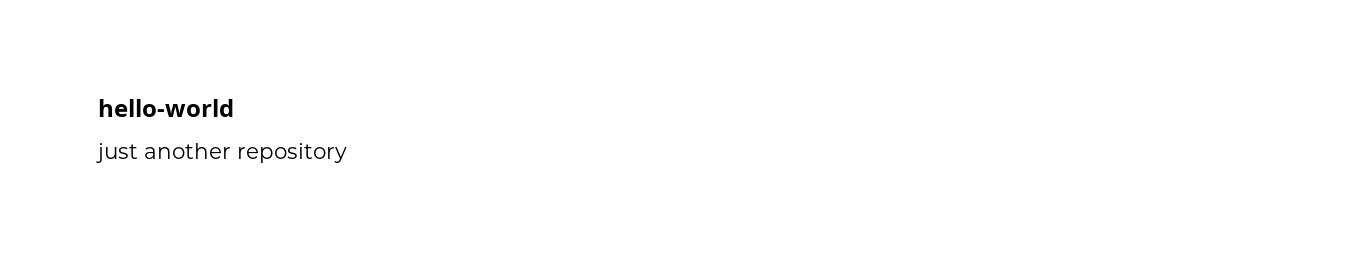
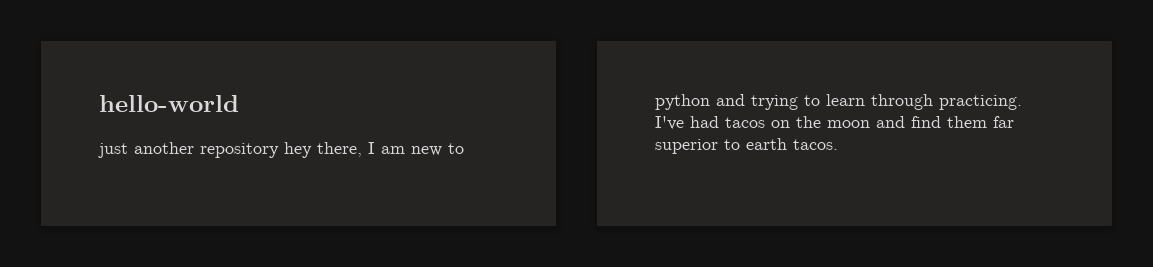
(347, 153) none -> [284,142,464,158] [655,94,1022,110] [655,116,1014,130] [655,138,838,154] hey there, I am new to python and trying to learn through practicing. I've had tacos on the moon and find them far superior to earth tacos.

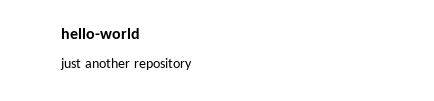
[284,142,464,158] [655,94,1022,110] [655,116,1014,130] [655,138,838,154] hey there, I am new to python and trying to learn through practicing. I've had tacos on the moon and find them far superior to earth tacos. -> (192, 64) none

